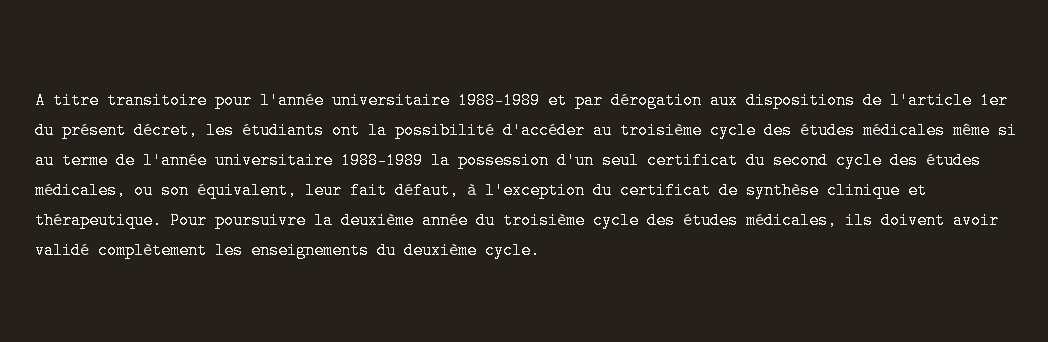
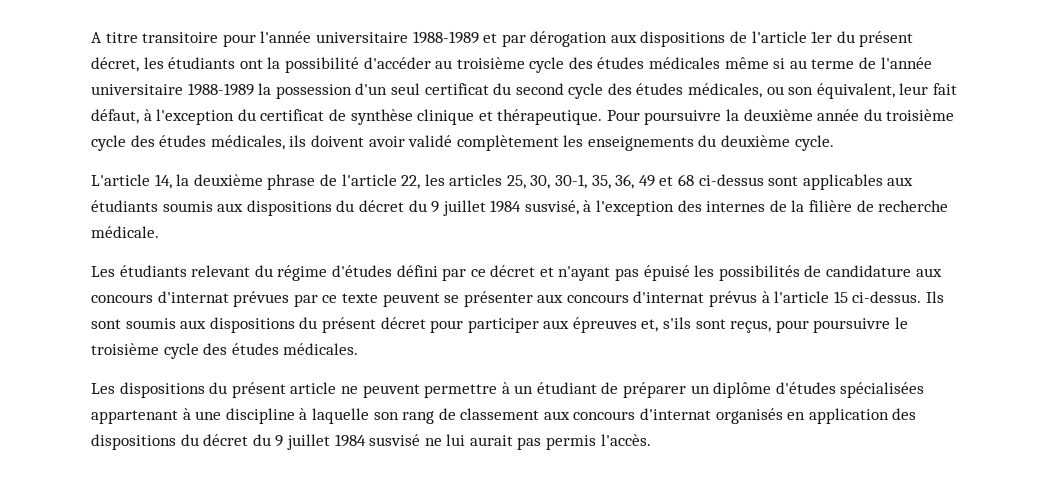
(540, 250) none -> [91,174,914,190] [91,200,949,216] [91,226,159,238] [91,265,942,281] [91,291,945,307] [91,317,909,333] [91,343,359,359] [91,382,925,398] [91,408,917,424] [91,434,651,450] // L'article 14, la deuxième phrase de l'article 22, les articles 25, 30, 30-1, 35, 36, 49 et 68 ci-dessus sont applicables aux étudiants soumis aux dispositions du décret du 9 juillet 1984 susvisé, à l'exception des internes de la filière de recherche médicale. // Les étudiants relevant du régime d'études défini par ce décret et n'ayant pas épuisé les possibilités de candidature aux concours d'internat prévues par ce texte peuvent se présenter aux concours d'internat prévus à l'article 15 ci-dessus. Ils sont soumis aux dispositions du présent décret pour participer aux épreuves et, s'ils sont reçus, pour poursuivre le troisième cycle des études médicales. // Les dispositions du présent article ne peuvent permettre à un étudiant de préparer un diplôme d'études spécialisées appartenant à une discipline à laquelle son rang de classement aux concours d'internat organisés en application des dispositions du décret du 9 juillet 1984 susvisé ne lui aurait pas permis l'accès.

